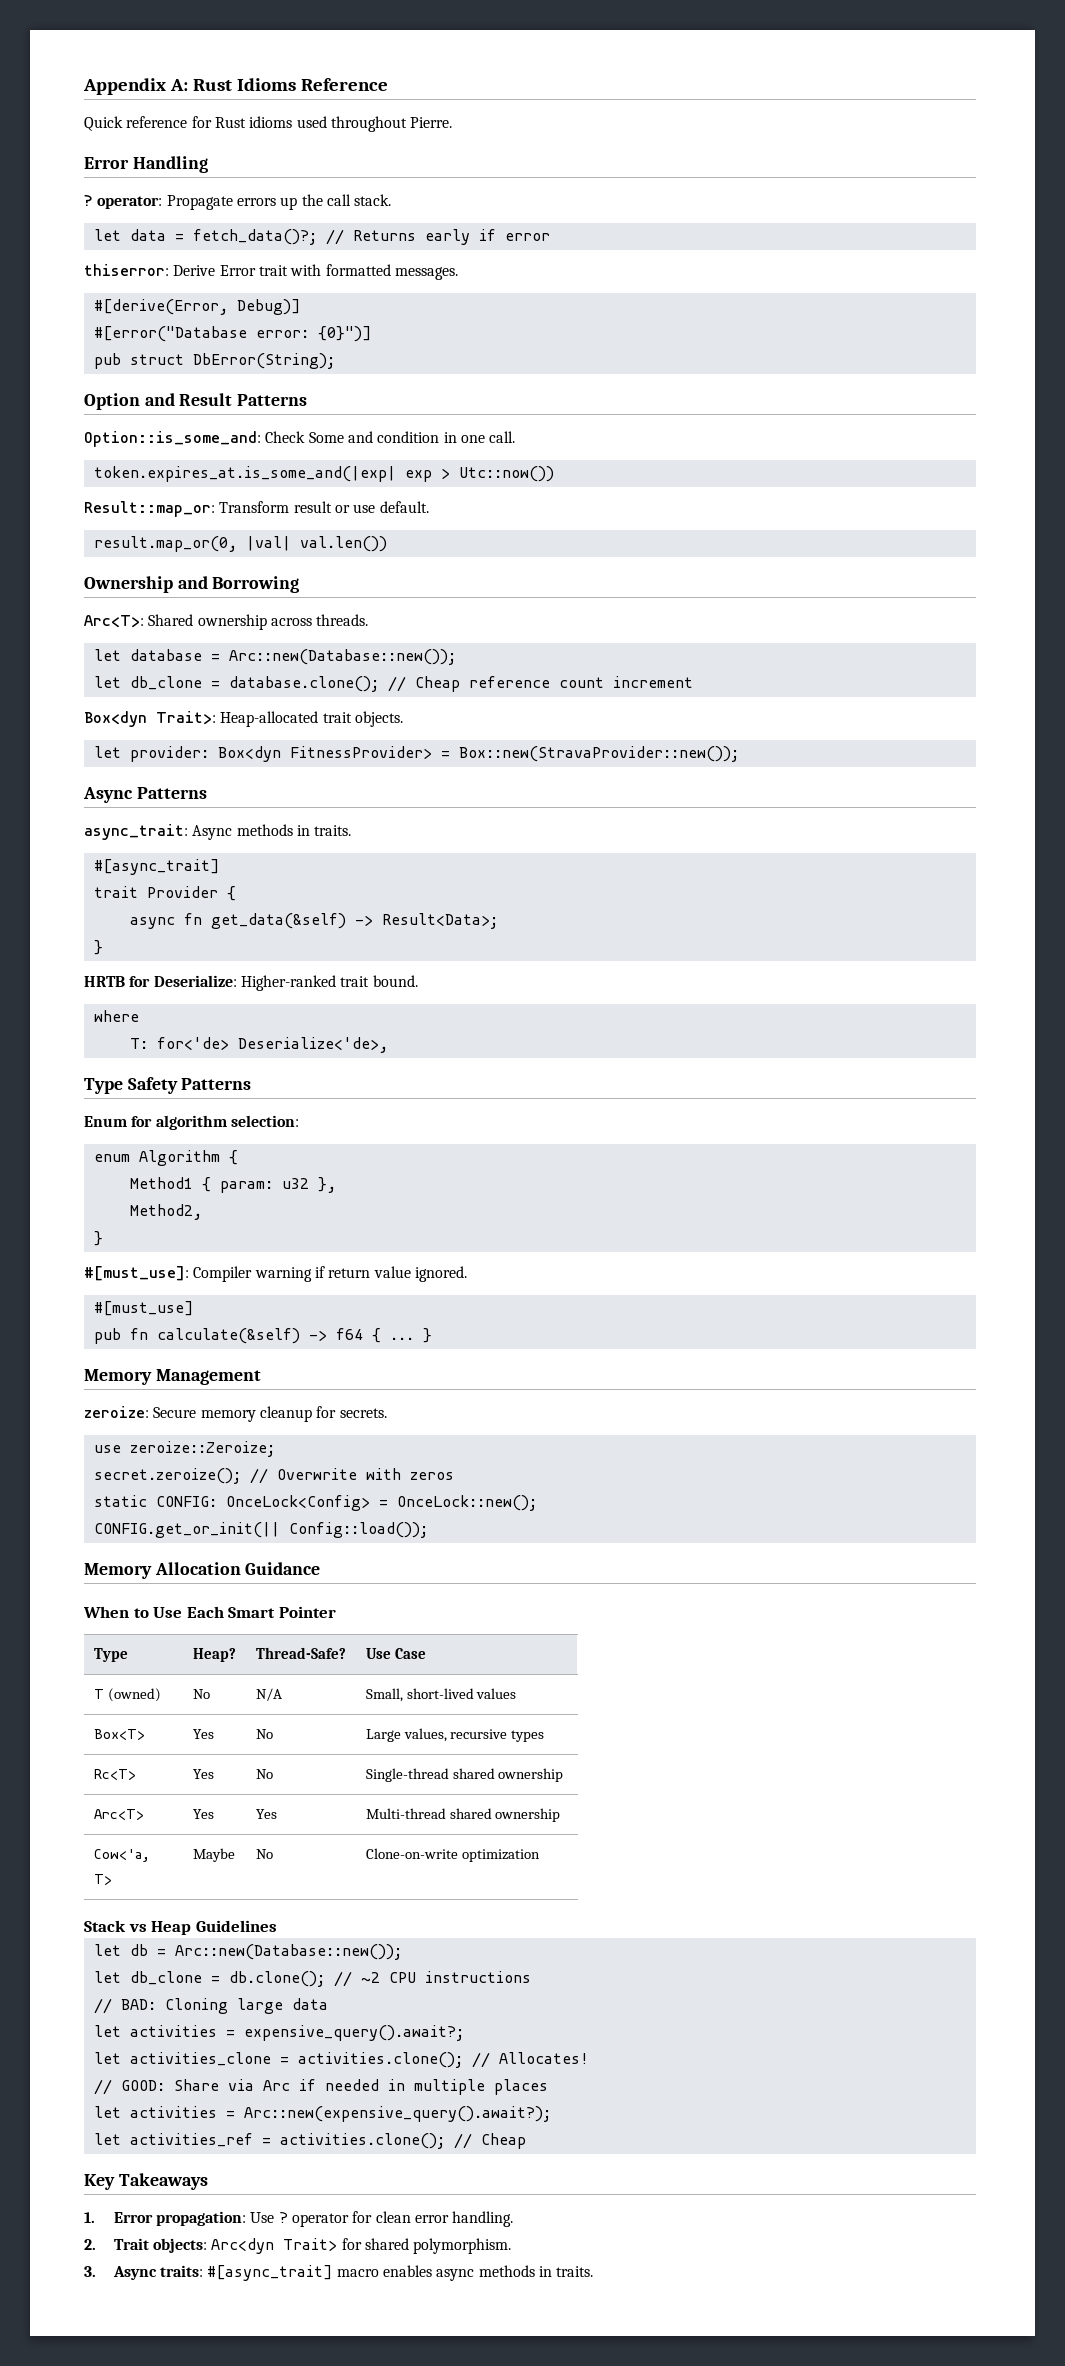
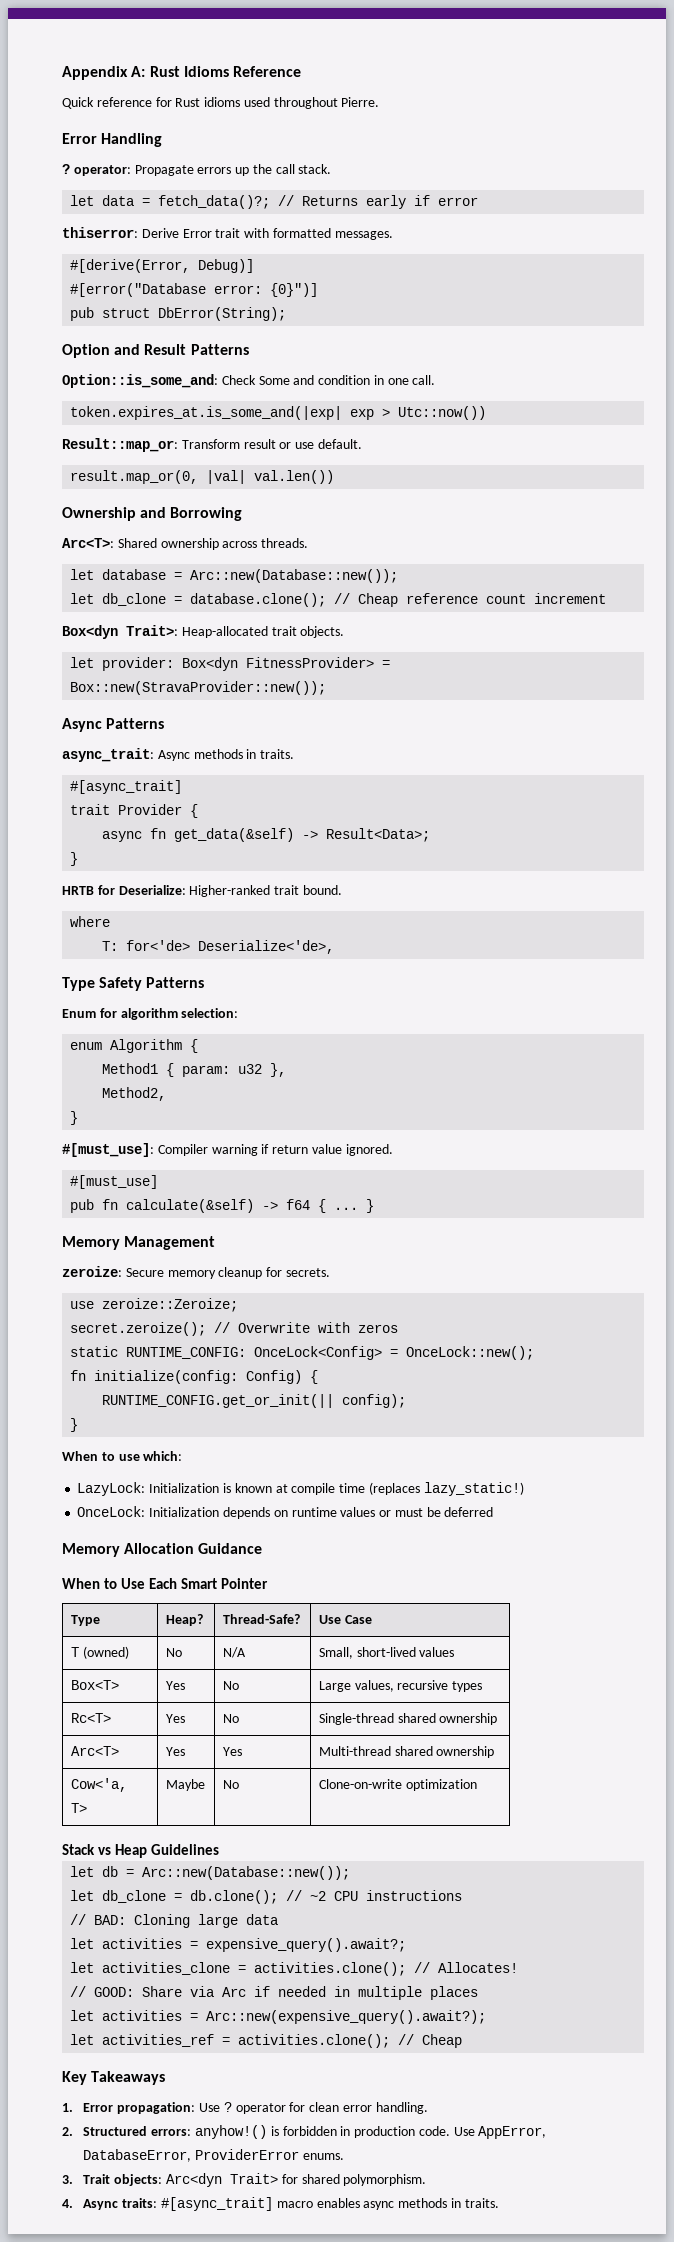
[155,1496,217,1507] CONFIG: -> [126,1347,247,1359] RUNTIME_CONFIG:
[93,1522,428,1538] CONFIG.get_or_init(|| Config::load()); -> [70,1370,319,1384] [102,1394,407,1408] [70,1418,79,1432] [62,1451,183,1461] [77,1482,524,1496] [77,1506,494,1519] fn initialize(config: Config) { // RUNTIME_CONFIG.get_or_init(|| config); // } // When to use which: // LazyLock: Initialization is known at compile time (replaces lazy_static!) // OnceLock: Initialization depends on runtime values or must be deferred
(96, 2244) none -> [83,2125,547,2139] [83,2149,345,2162] [62,2175,73,2184] Structured errors: anyhow!() is forbidden in production code. Use AppError, DatabaseError, ProviderError enums. // 3.
[84,2266,96,2277] 3. -> [62,2199,73,2208] 4.

